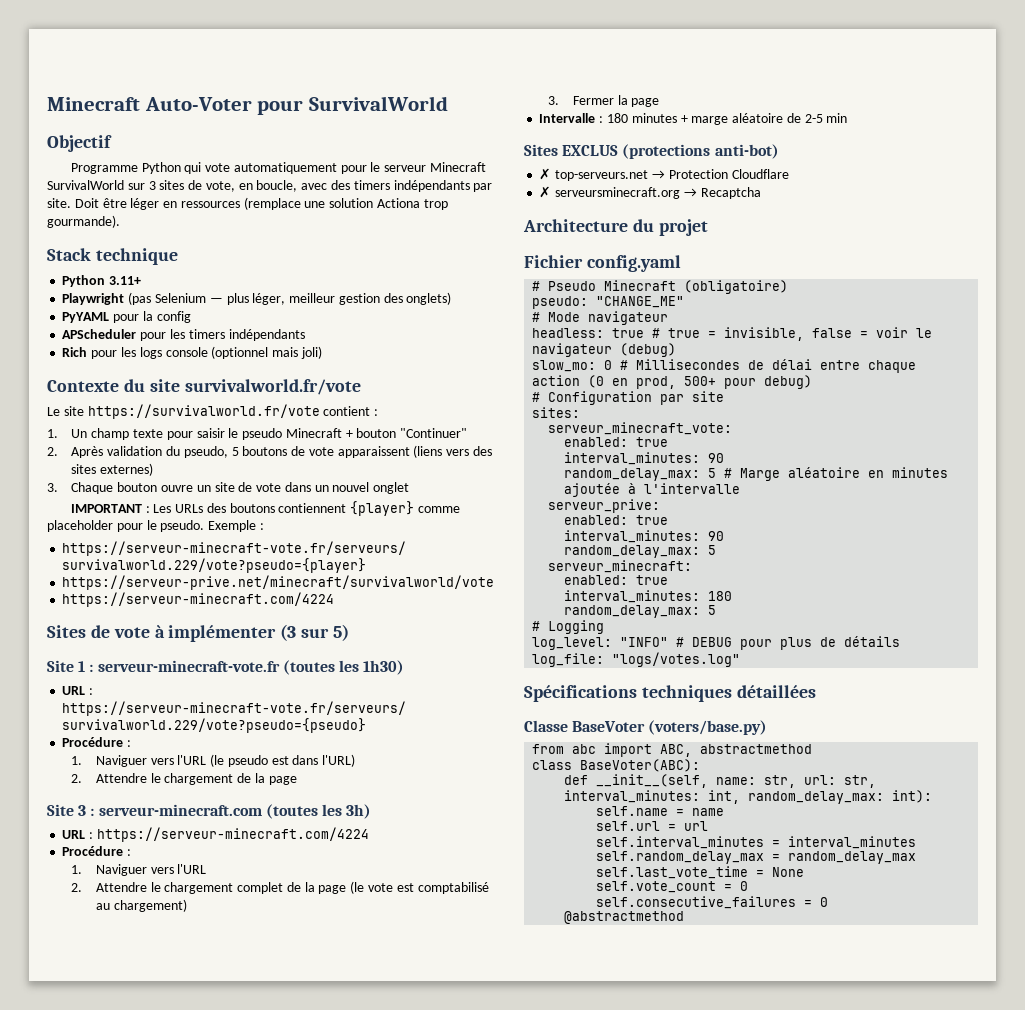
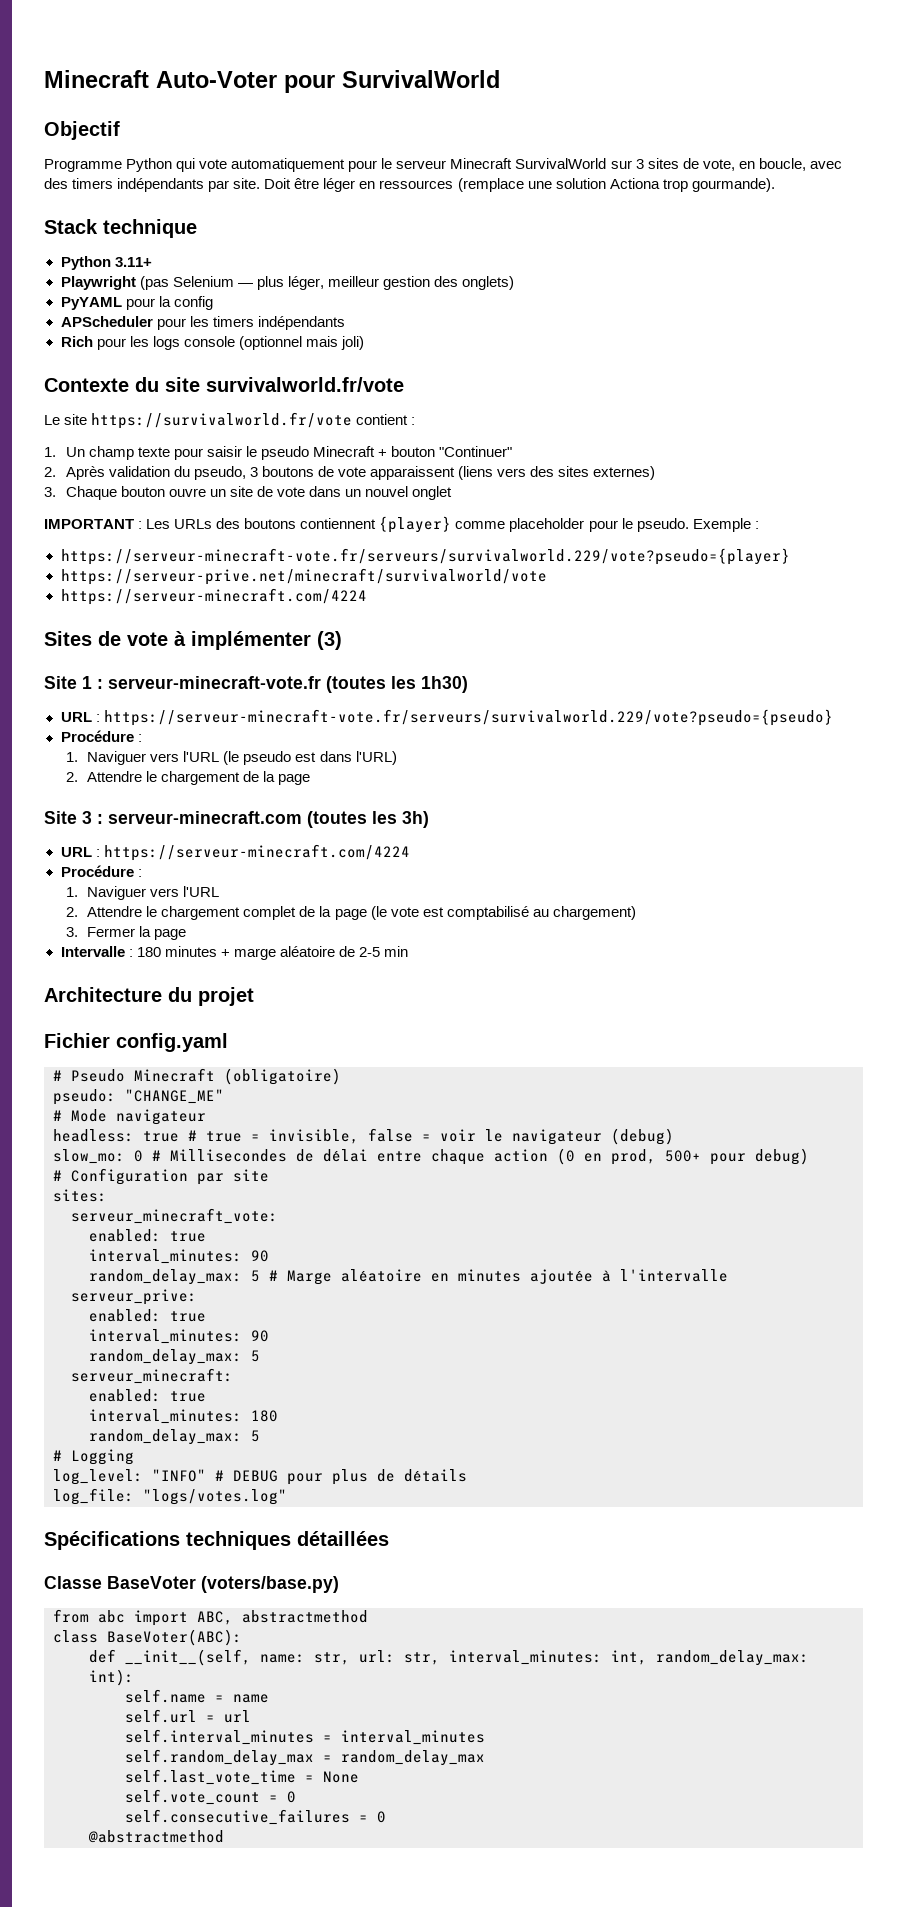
[231,447,239,456] 5 -> [249,467,258,477] 3
[280,624,350,641] (3 sur 5) -> [317,631,342,650] (3)
[524,144,779,159] [539,168,789,181] [539,186,761,199] // Sites EXCLUS (protections anti-bot) // ✗ top-serveurs.net → Protection Cloudflare // ✗ serveursminecraft.org → Recaptcha -> (408, 951) none

